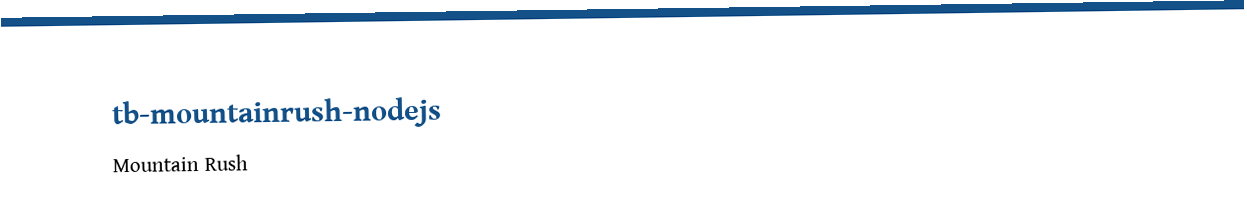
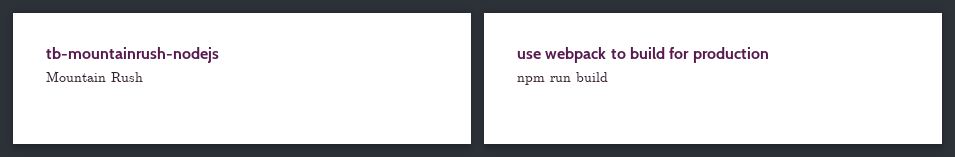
(248, 162) none -> [517,47,769,63] [517,72,608,85] // use webpack to build for production // npm run build

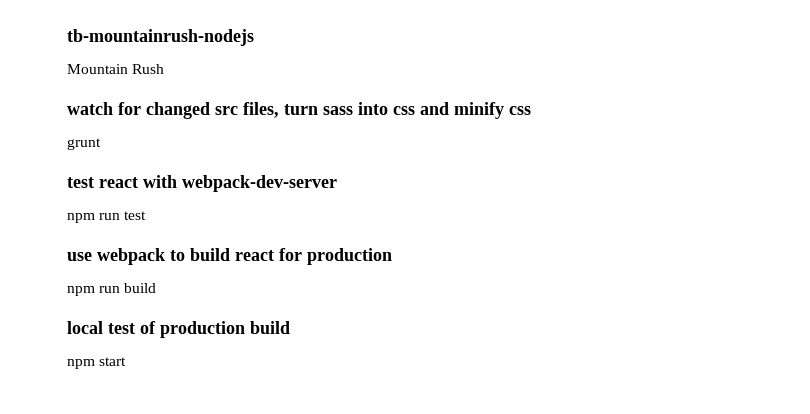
(143, 77) none -> [67,102,531,119] [67,138,101,150] [67,175,337,192] [67,211,147,223] // watch for changed src files, turn sass into css and minify css // grunt // test react with webpack-dev-server // npm run test
(665, 53) none -> [235,250,274,261] react
(608, 77) none -> [67,321,290,338] [67,357,127,369] // local test of production build // npm start

